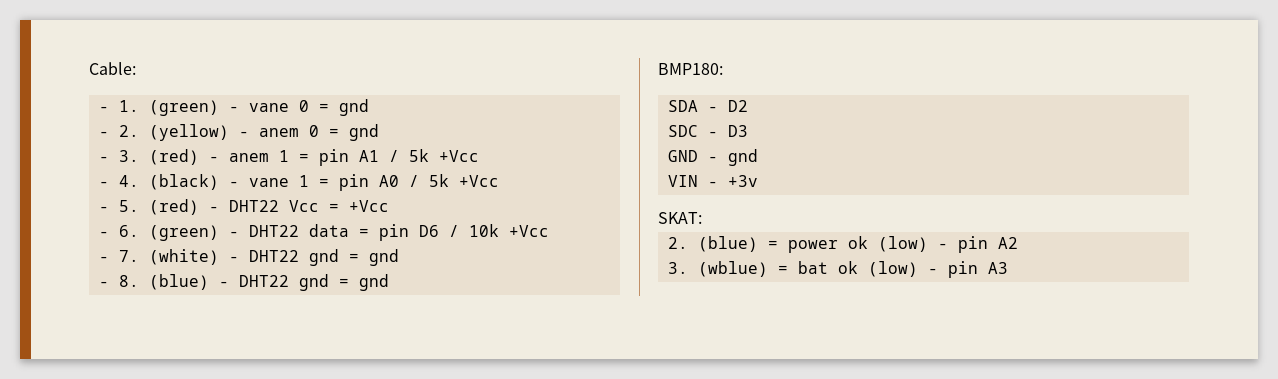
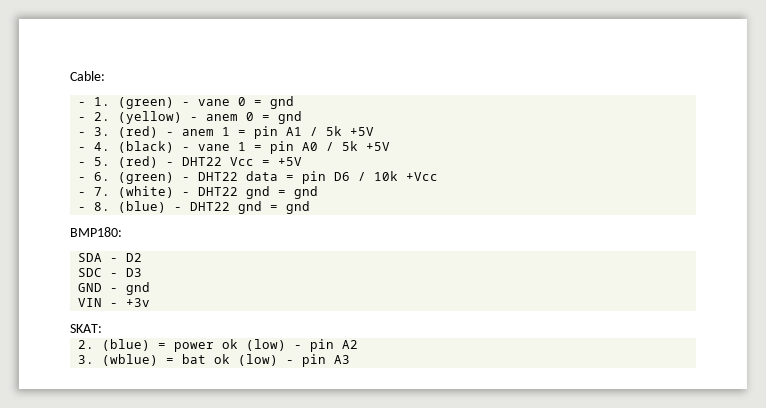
[438,150,479,162] +Vcc -> [350,127,375,136] +5V
[458,175,499,187] +Vcc -> [366,142,391,151] +5V
[348,200,389,212] +Vcc -> [278,157,303,166] +5V

